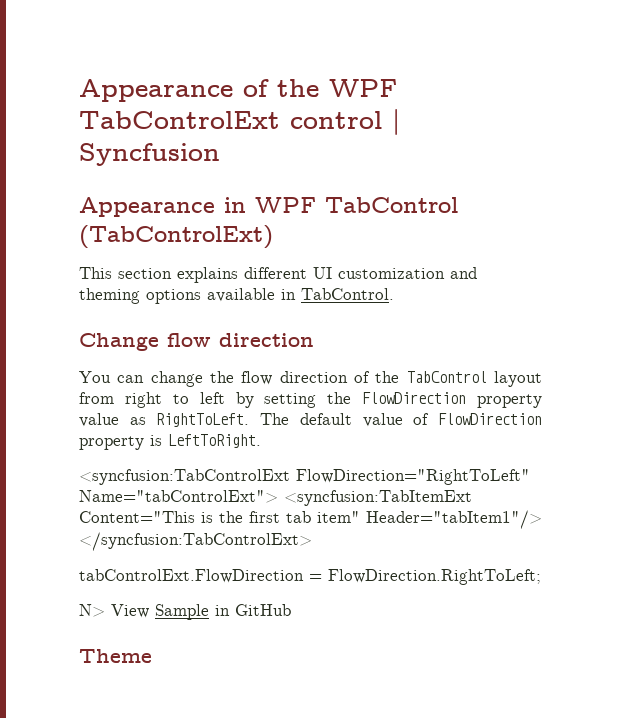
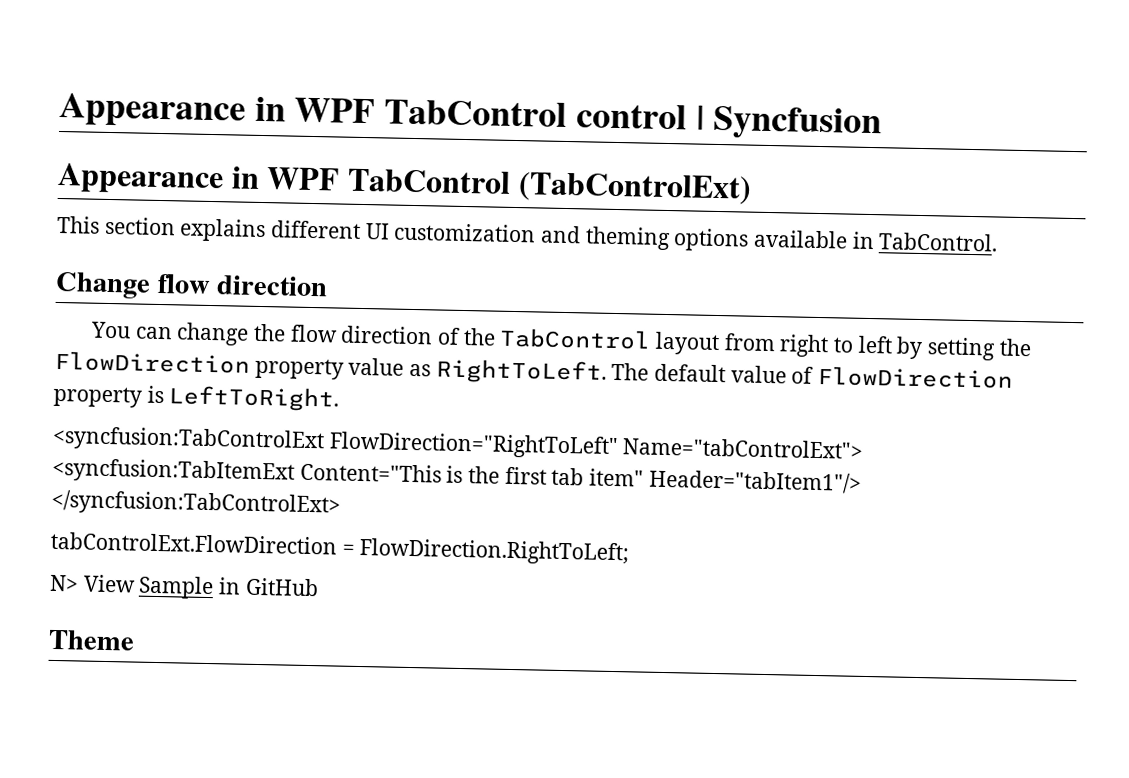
[79,79,397,102] [79,111,280,129] Appearance of the WPF TabControlExt -> [59,92,568,128] Appearance in WPF TabControl

